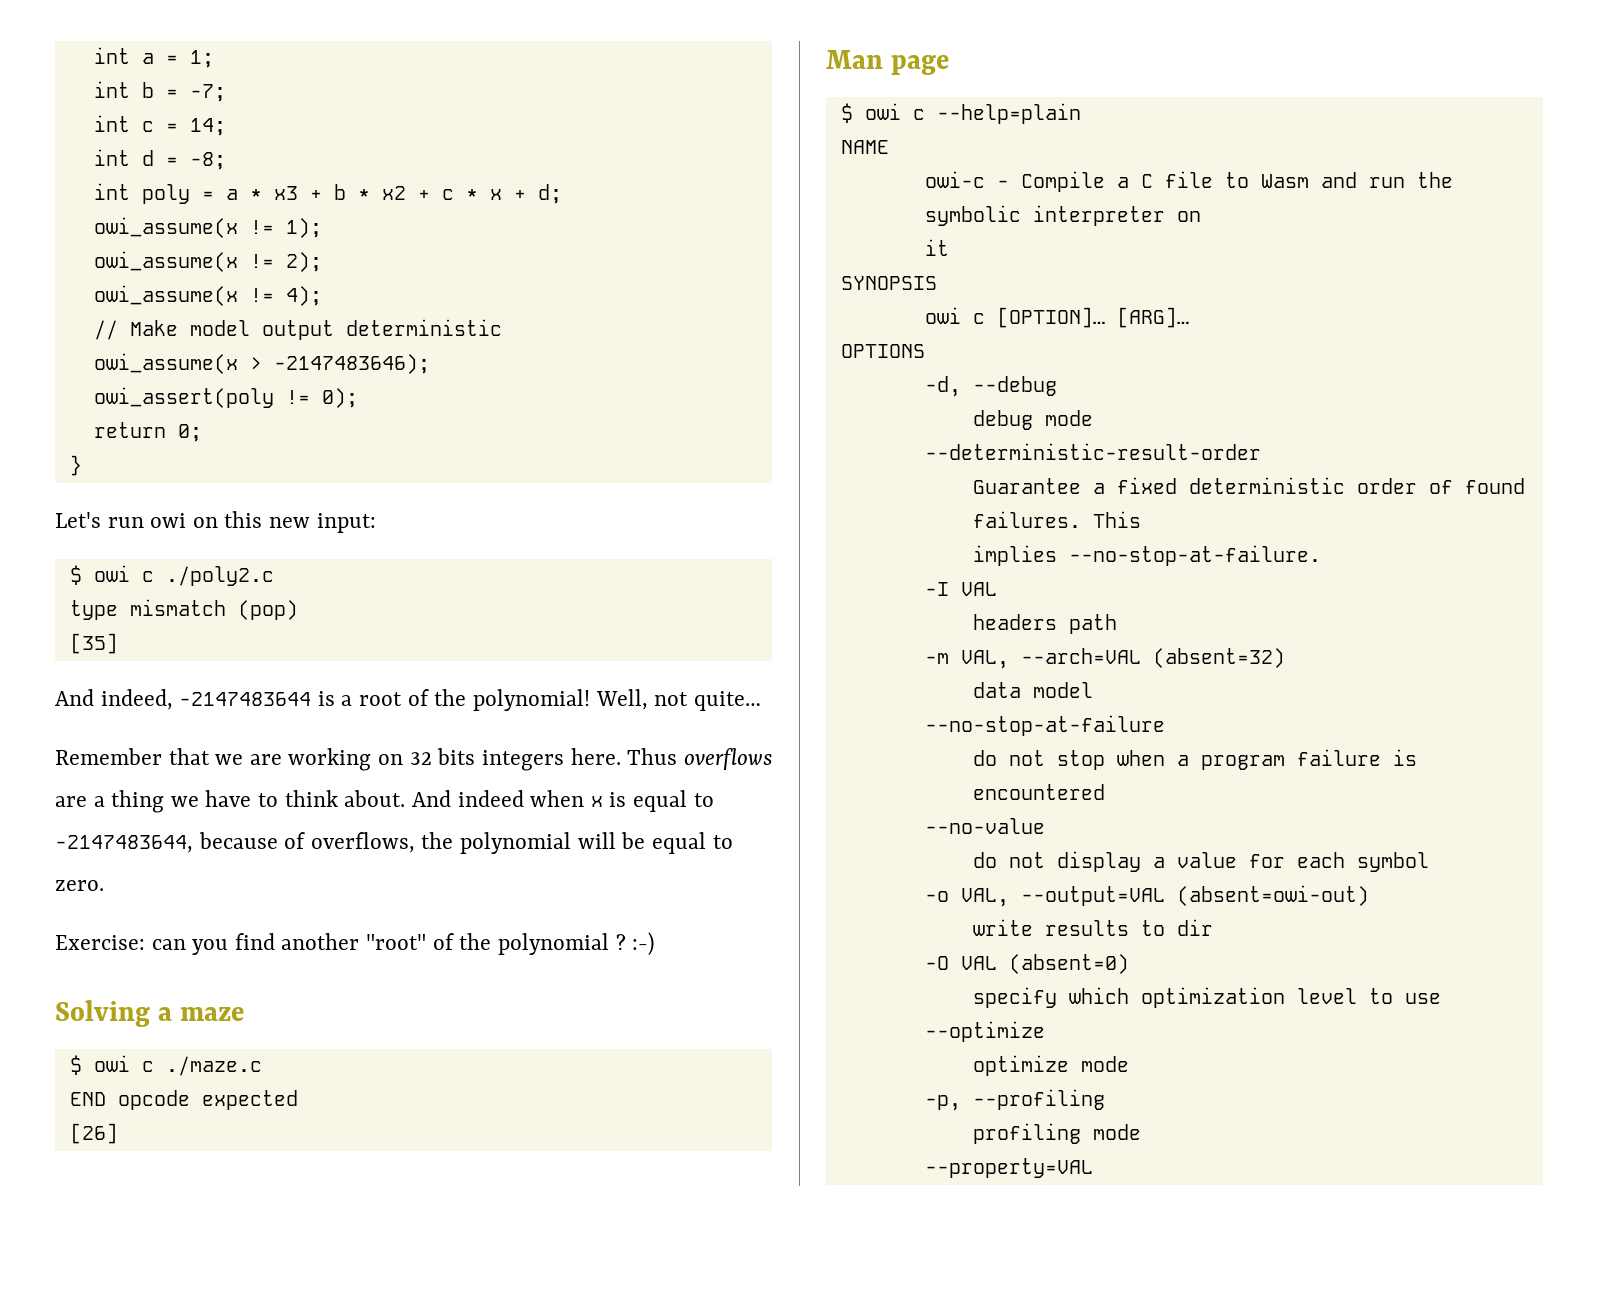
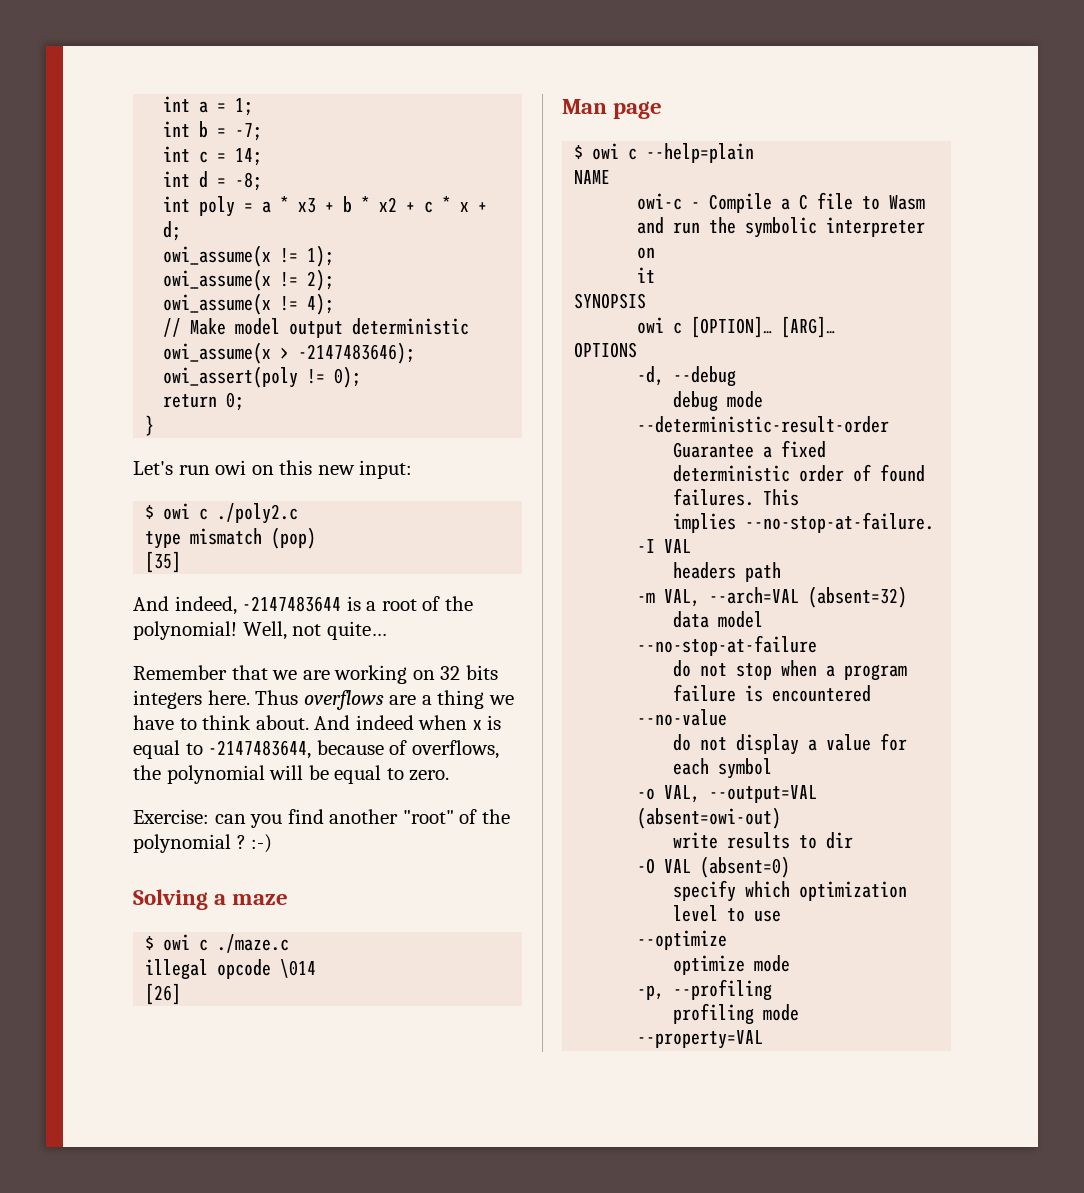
[69,1090,298,1110] END opcode expected -> [145,959,317,980] illegal opcode \014

